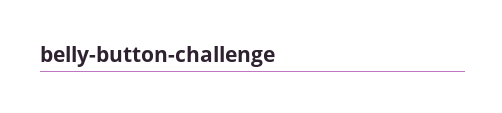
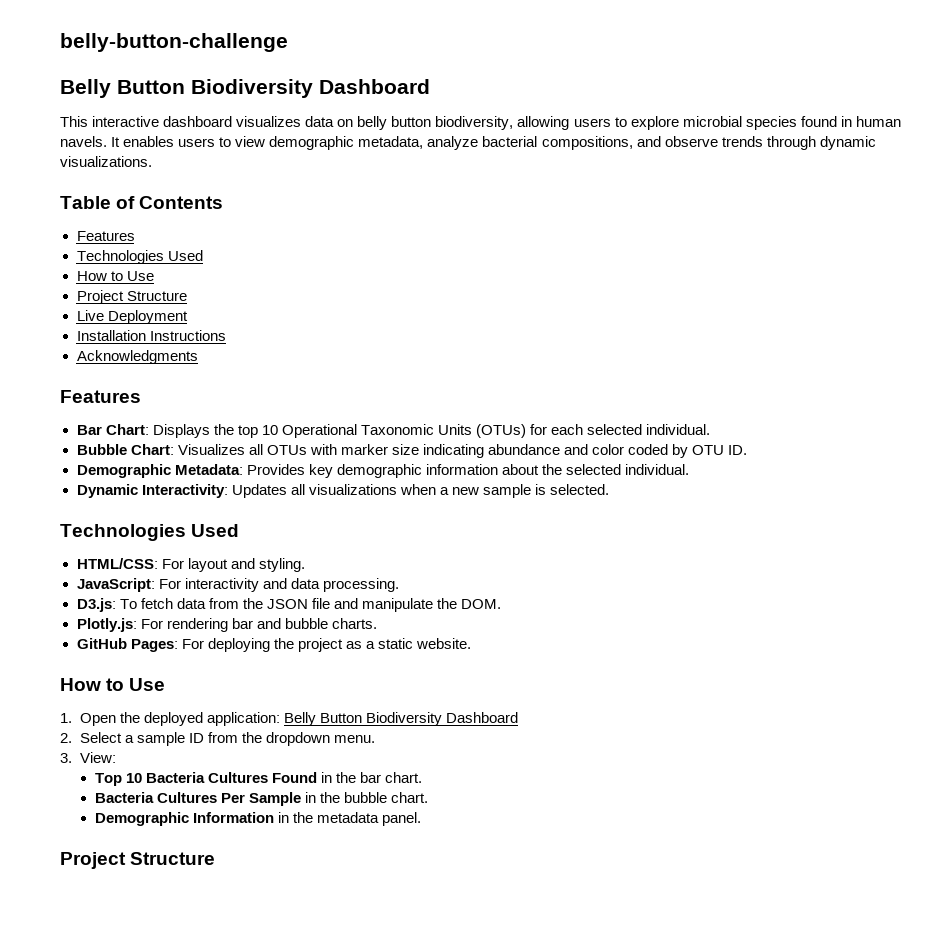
(275, 56) none -> [60,79,430,98] [60,116,901,130] [60,136,876,150] [60,156,152,167] [60,196,224,209] [76,231,135,241] [76,250,203,264] [76,271,154,281] [76,290,187,304] [76,310,188,324] [76,330,226,341] [76,350,198,364] [60,390,141,403] [76,424,711,438] [76,444,748,458] [76,464,689,478] [76,484,610,498] [60,524,240,541] [76,558,305,572] [76,578,399,592] [76,598,502,612] [76,618,377,632] [76,638,471,652] [60,678,166,691] [60,712,518,726] [60,732,375,746] [60,752,116,763] [94,772,423,786] [94,792,429,806] [94,812,422,826] [60,852,216,869] // Belly Button Biodiversity Dashboard // This interactive dashboard visualizes data on belly button biodiversity, allowing users to explore microbial species found in human navels. It enables users to view demographic metadata, analyze bacterial compositions, and observe trends through dynamic visualizations. // Table of Contents // Features // Technologies Used // How to Use // Project Structure // Live Deployment // Installation Instructions // Acknowledgments // Features // Bar Chart: Displays the top 10 Operational Taxonomic Units (OTUs) for each selected individual. // Bubble Chart: Visualizes all OTUs with marker size indicating abundance and color coded by OTU ID. // Demographic Metadata: Provides key demographic information about the selected individual. // Dynamic Interactivity: Updates all visualizations when a new sample is selected. // Technologies Used // HTML/CSS: For layout and styling. // JavaScript: For interactivity and data processing. // D3.js: To fetch data from the JSON file and manipulate the DOM. // Plotly.js: For rendering bar and bubble charts. // GitHub Pages: For deploying the project as a static website. // How to Use // 1. Open the deployed application: Belly Button Biodiversity Dashboard // 2. Select a sample ID from the dropdown menu. // 3. View: // Top 10 Bacteria Cultures Found in the bar chart. // Bacteria Cultures Per Sample in the bubble chart. // Demographic Information in the metadata panel. // Project Structure

